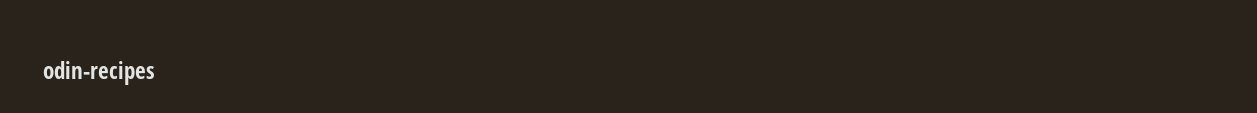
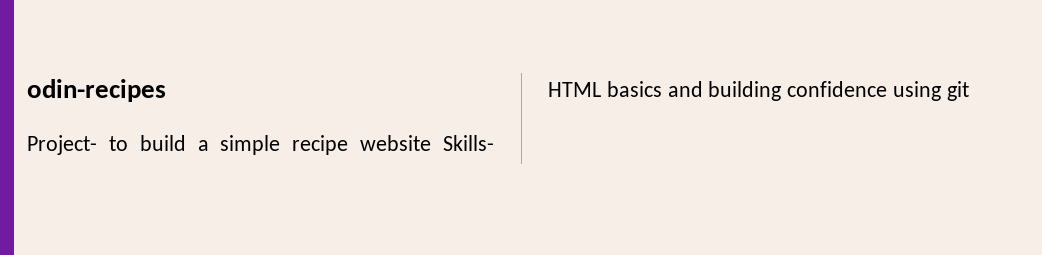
(155, 73) none -> [27,135,494,155] [548,81,969,101] // Project- to build a simple recipe website Skills- HTML basics and building confidence using git

